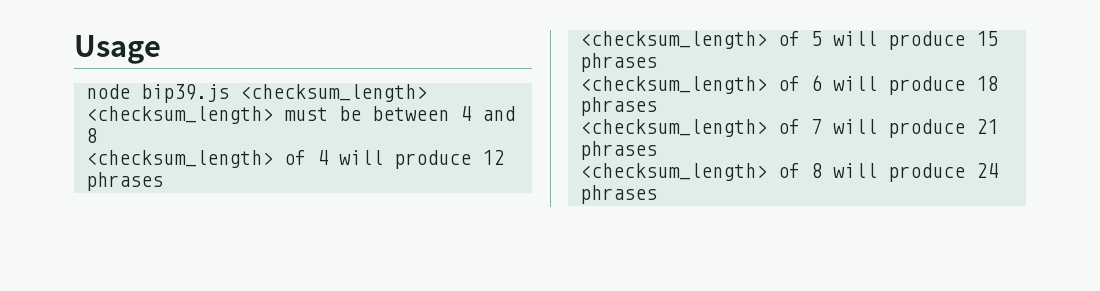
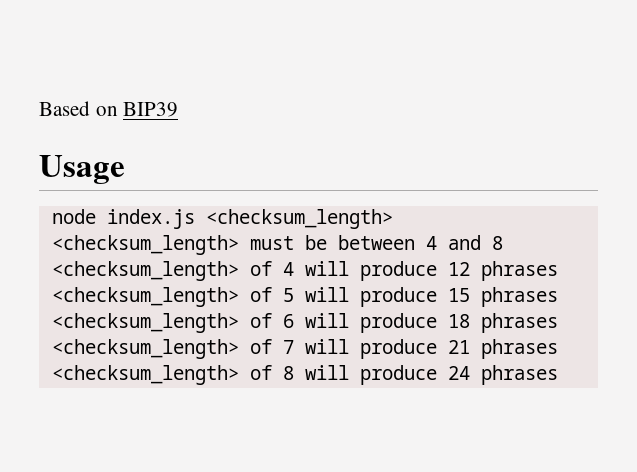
(74, 49) none -> [39,101,179,117] Based on BIP39 //
[141,84,230,103] bip39.js -> [106,209,195,229] index.js

